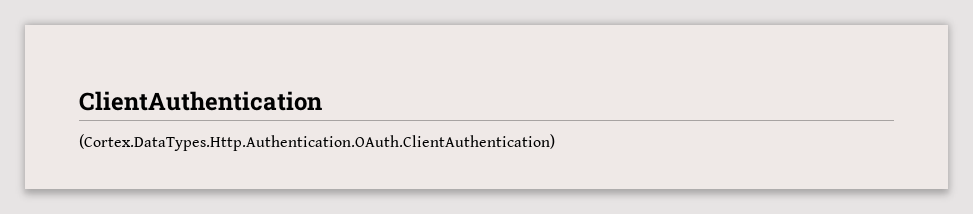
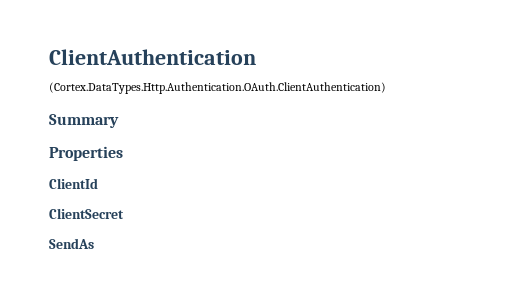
(555, 142) none -> [49,114,119,128] [49,146,123,161] [49,178,98,189] [49,208,124,219] [49,238,94,249] // Summary // Properties // ClientId // ClientSecret // SendAs

